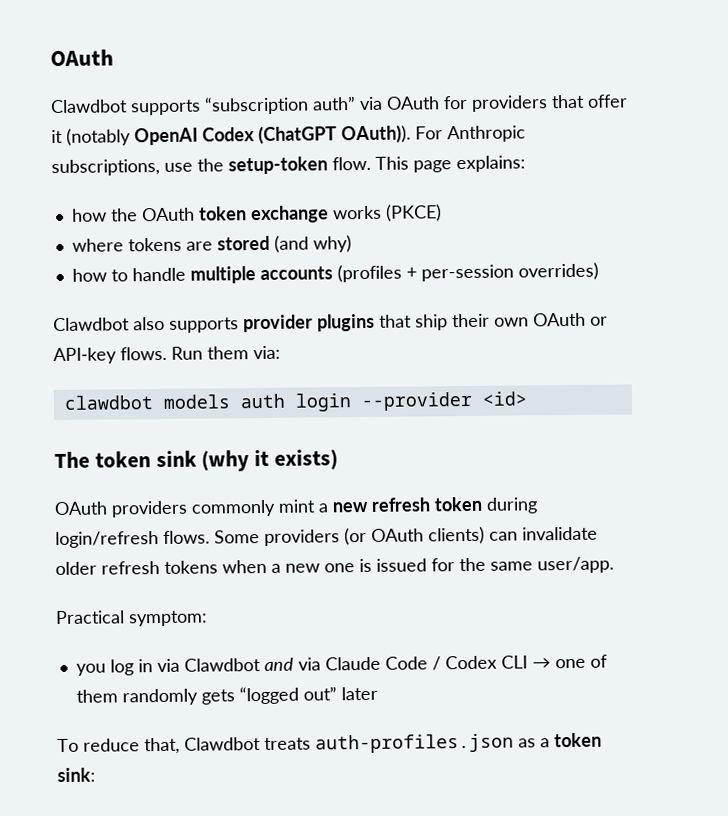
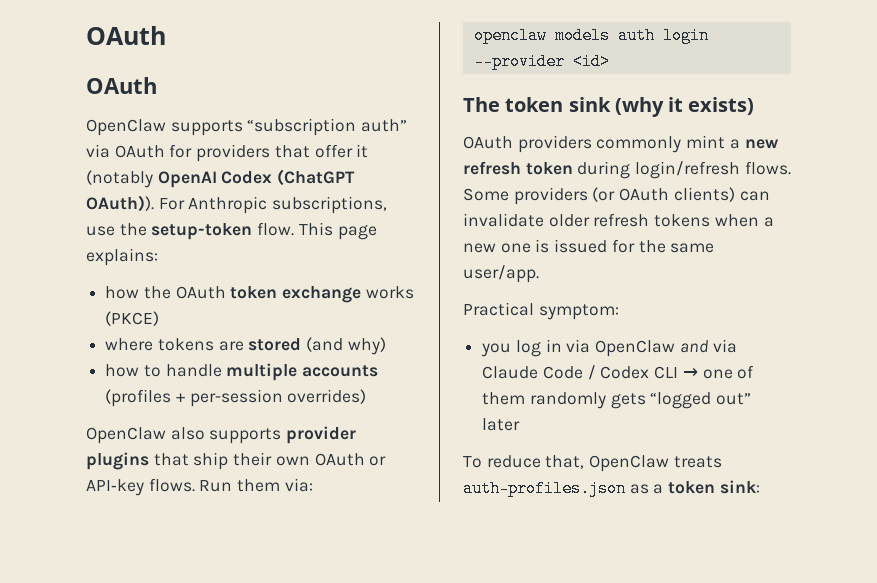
[50,49,114,67] [50,99,128,114] OAuth // Clawdbot -> [86,26,166,45] [86,77,157,94] [86,119,166,136] OAuth // OAuth // OpenClaw
[53,317,130,332] Clawdbot -> [86,427,166,444] OpenClaw
[63,395,154,410] clawdbot -> [473,27,547,44] openclaw
[183,658,261,672] Clawdbot -> [595,340,676,357] OpenClaw
[184,737,261,751] Clawdbot -> [589,455,670,472] OpenClaw

